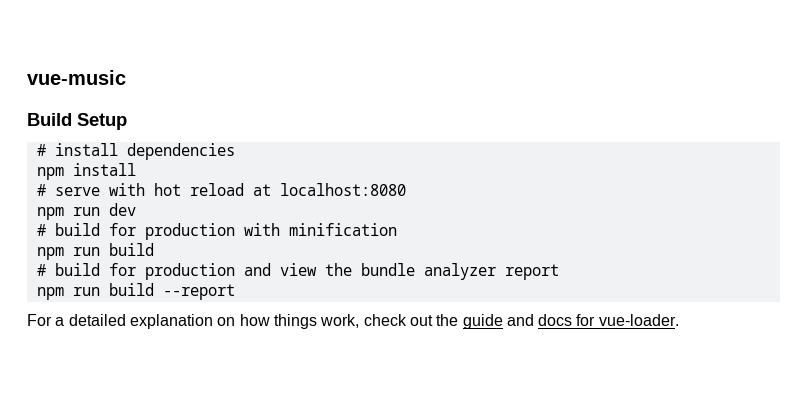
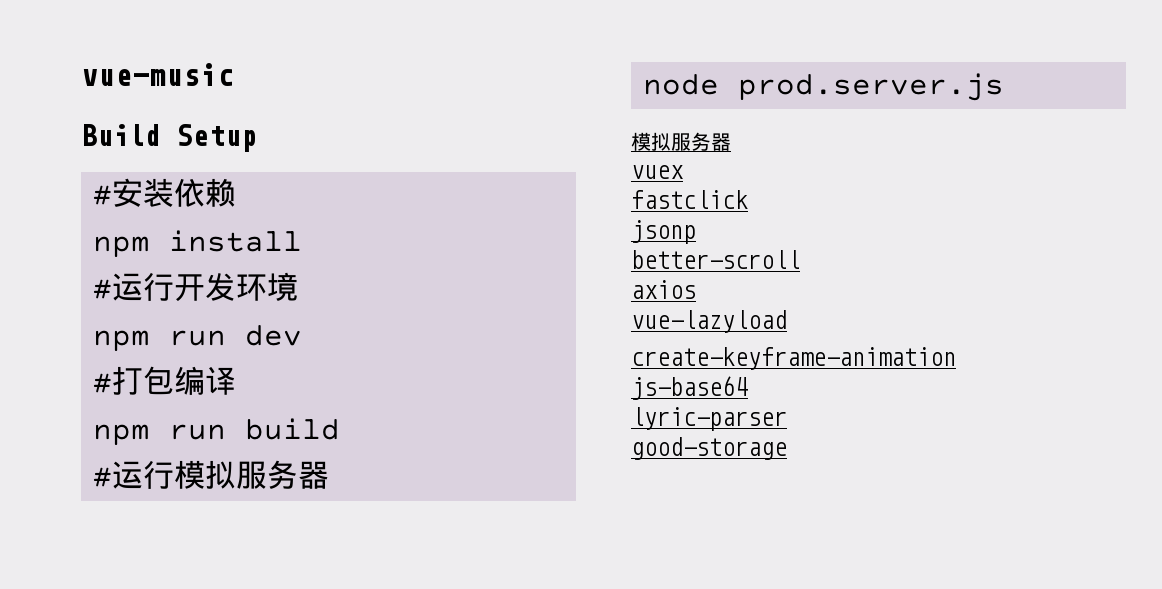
[54,143,235,160] install dependencies -> [112,178,236,207] 安装依赖
[54,183,406,196] serve with hot reload at localhost:8080 -> [112,272,298,302] 运行开发环境
[54,223,397,240] build for production with minification -> [112,366,236,395] 打包编译
[54,263,559,280] [36,283,235,300] [27,314,679,329] build for production and view the bundle analyzer report // npm run build --report // For a detailed explanation on how things work, check out the guide and docs for vue-loader. -> [112,460,329,489] [643,73,1004,101] [631,132,731,151] [631,165,683,179] [631,190,748,209] [631,220,696,244] [631,250,800,269] [631,280,696,299] [631,310,787,333] [631,347,956,370] [631,376,748,400] [631,407,787,431] [631,437,787,460] 运行模拟服务器 // node prod.server.js // 模拟服务器 // vuex // fastclick // jsonp // better-scroll // axios // vue-lazyload // create-keyframe-animation // js-base64 // lyric-parser // good-storage

